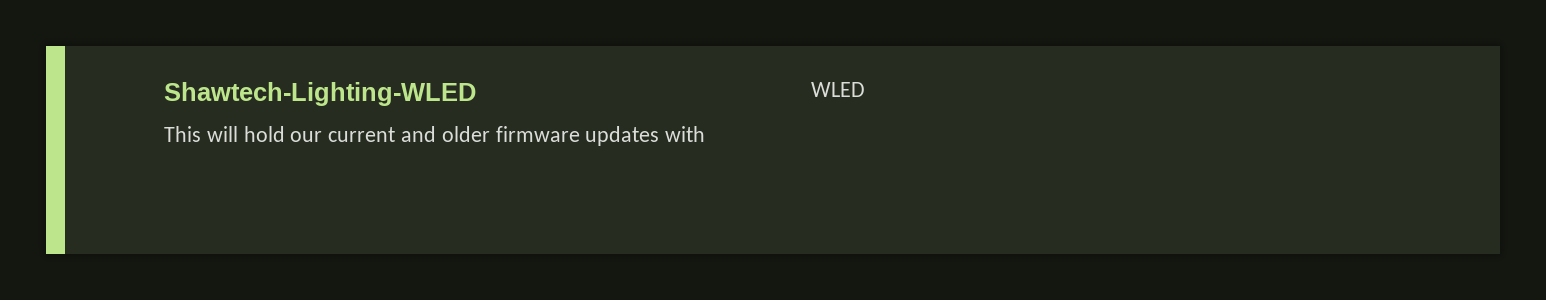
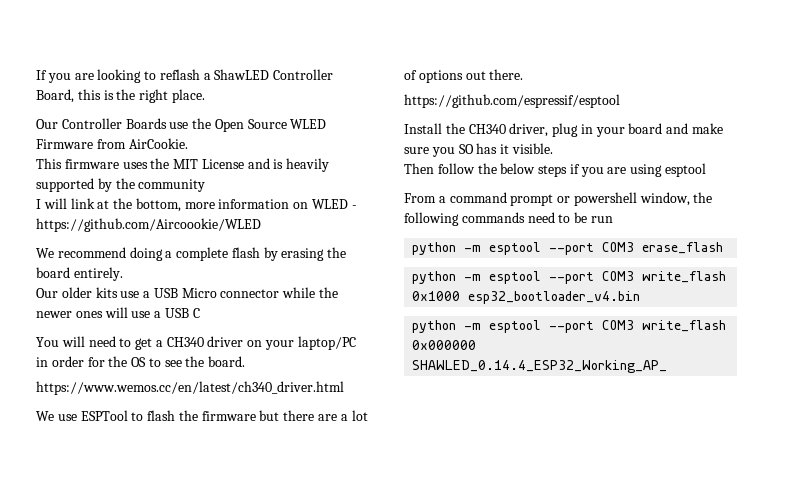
[164,82,476,106] [164,126,706,146] [811,82,865,97] Shawtech-Lighting-WLED // This will hold our current and older firmware updates with WLED -> [36,69,334,83] [36,89,205,103] [36,118,327,132] [36,138,188,149] [36,158,330,172] [36,178,206,192] [36,198,357,212] [36,218,261,232] [36,247,347,261] [36,267,123,281] [36,287,339,298] [36,307,200,318] [36,336,356,350] [36,356,246,367] [36,381,344,395] [36,410,368,421] [404,69,524,83] [404,94,620,108] [404,123,724,137] [404,143,553,157] [404,163,707,177] [404,192,713,206] [404,212,613,226] [412,242,724,255] [412,271,727,284] [412,291,641,304] [412,320,727,333] [412,340,477,350] [412,360,668,373] If you are looking to reflash a ShawLED Controller Board, this is the right place. // Our Controller Boards use the Open Source WLED Firmware from AirCookie. // This firmware uses the MIT License and is heavily supported by the community // I will link at the bottom, more information on WLED - https://github.com/Aircoookie/WLED // We recommend doing a complete flash by erasing the board entirely. // Our older kits use a USB Micro connector while the newer ones will use a USB C // You will need to get a CH340 driver on your laptop/PC in order for the OS to see the board. // https://www.wemos.cc/en/latest/ch340_driver.html // We use ESPTool to flash the firmware but there are a lot of options out there. // https://github.com/espressif/esptool // Install the CH340 driver, plug in your board and make sure you SO has it visible. // Then follow the below steps if you are using esptool // From a command prompt or powershell window, the following commands need to be run // python -m esptool --port COM3 erase_flash // python -m esptool --port COM3 write_flash 0x1000 esp32_bootloader_v4.bin // python -m esptool --port COM3 write_flash 0x000000 SHAWLED_0.14.4_ESP32_Working_AP_

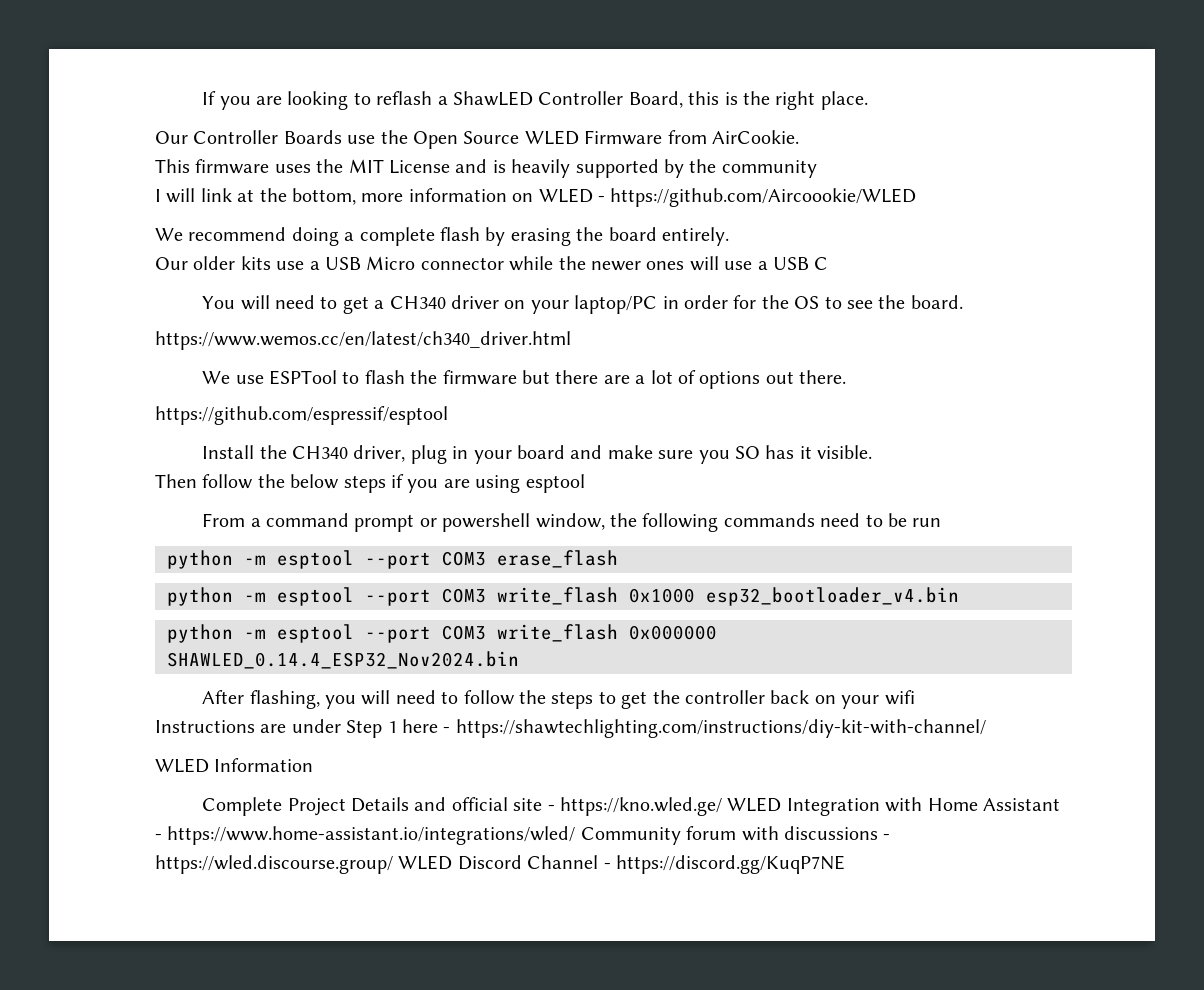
[412,360,668,373] SHAWLED_0.14.4_ESP32_Working_AP_ -> [167,651,519,669] [202,690,915,709] [155,719,986,738] [155,758,314,773] [202,797,1060,816] [155,826,891,845] [155,855,845,874] SHAWLED_0.14.4_ESP32_Nov2024.bin // After flashing, you will need to follow the steps to get the controller back on your wifi // Instructions are under Step 1 here - https://shawtechlighting.com/instructions/diy-kit-with-channel/ // WLED Information // Complete Project Details and official site - https://kno.wled.ge/ WLED Integration with Home Assistant - https://www.home-assistant.io/integrations/wled/ Community forum with discussions - https://wled.discourse.group/ WLED Discord Channel - https://discord.gg/KuqP7NE

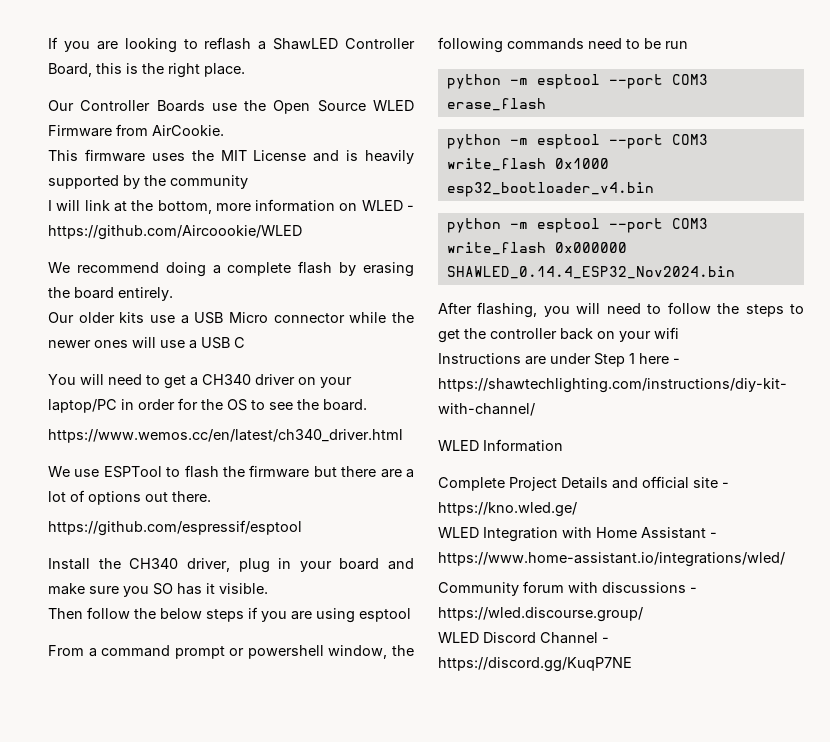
(722, 806) none -> (577, 509) //
(576, 835) none -> (785, 559) //
(393, 864) none -> (643, 614) //

